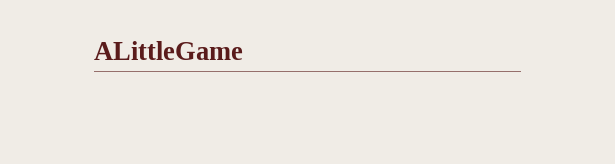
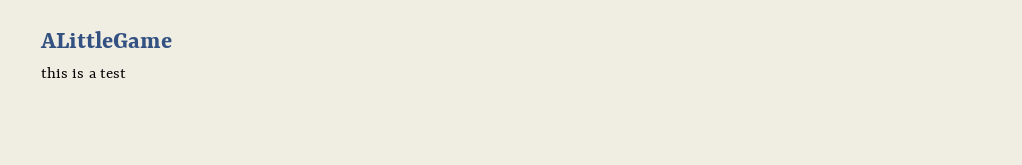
(243, 50) none -> [41,67,127,78] // this is a test

